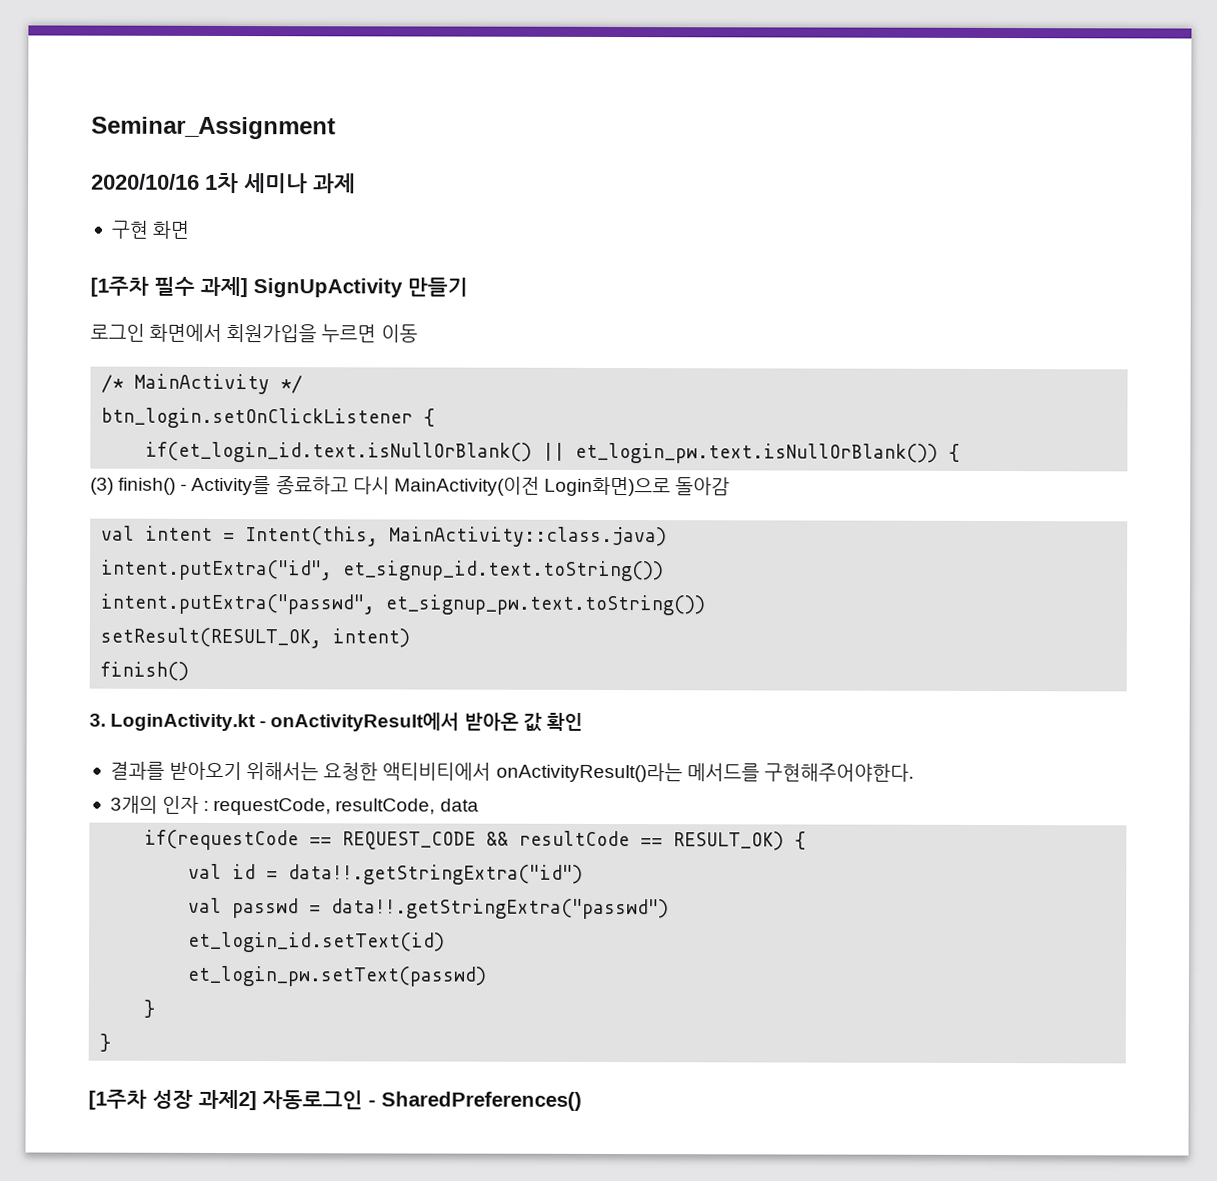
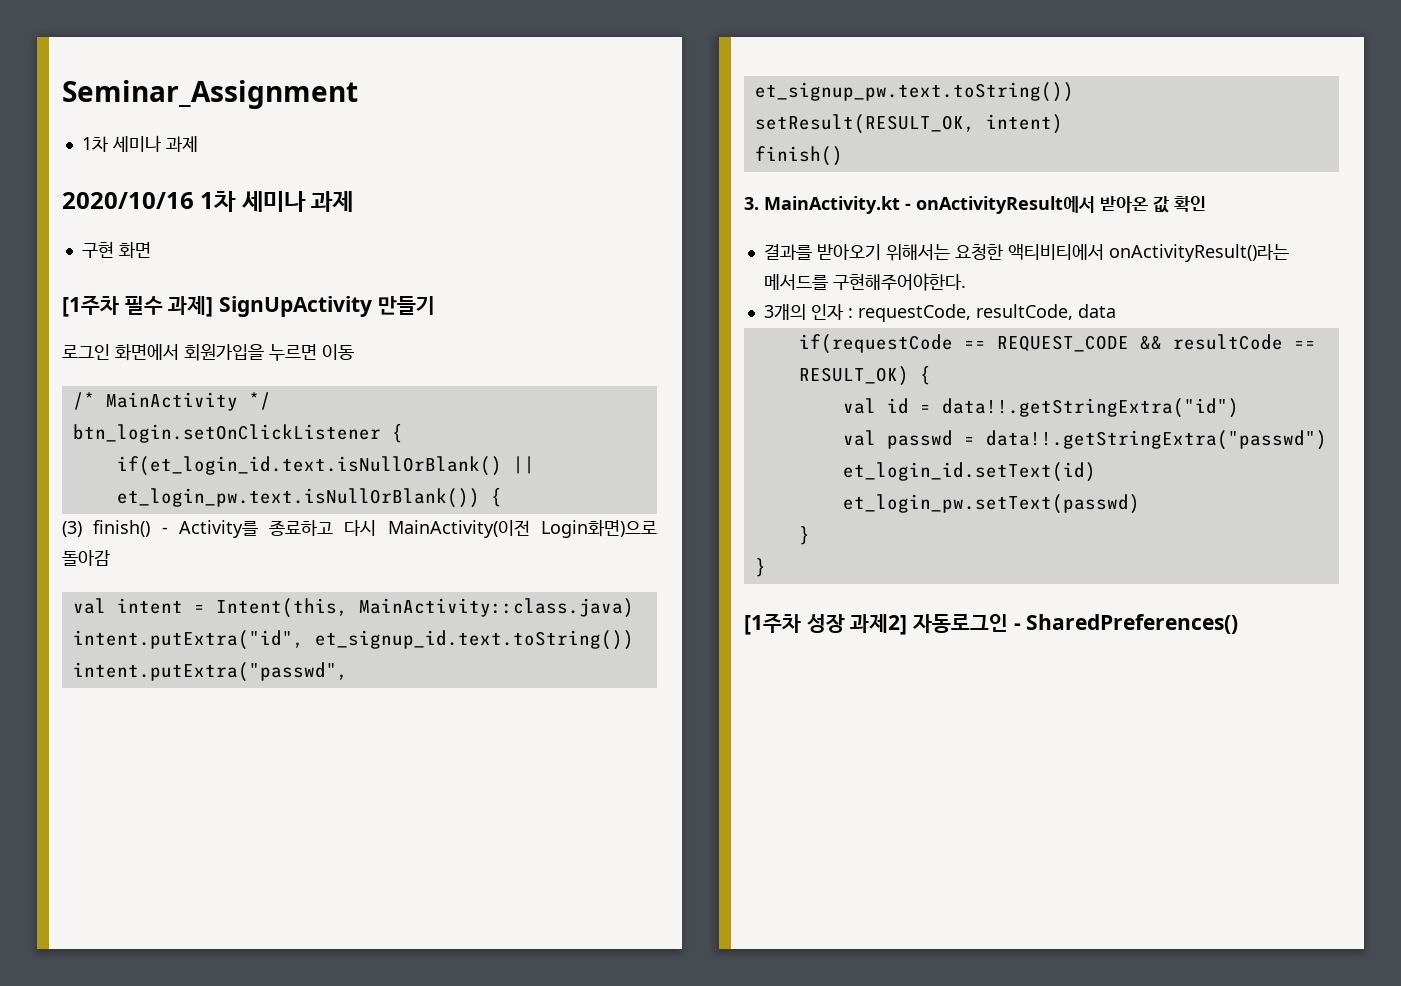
(336, 128) none -> [81,135,198,152] // 1차 세미나 과제
[110,713,257,732] LoginActivity.kt -> [764,196,900,214] MainActivity.kt

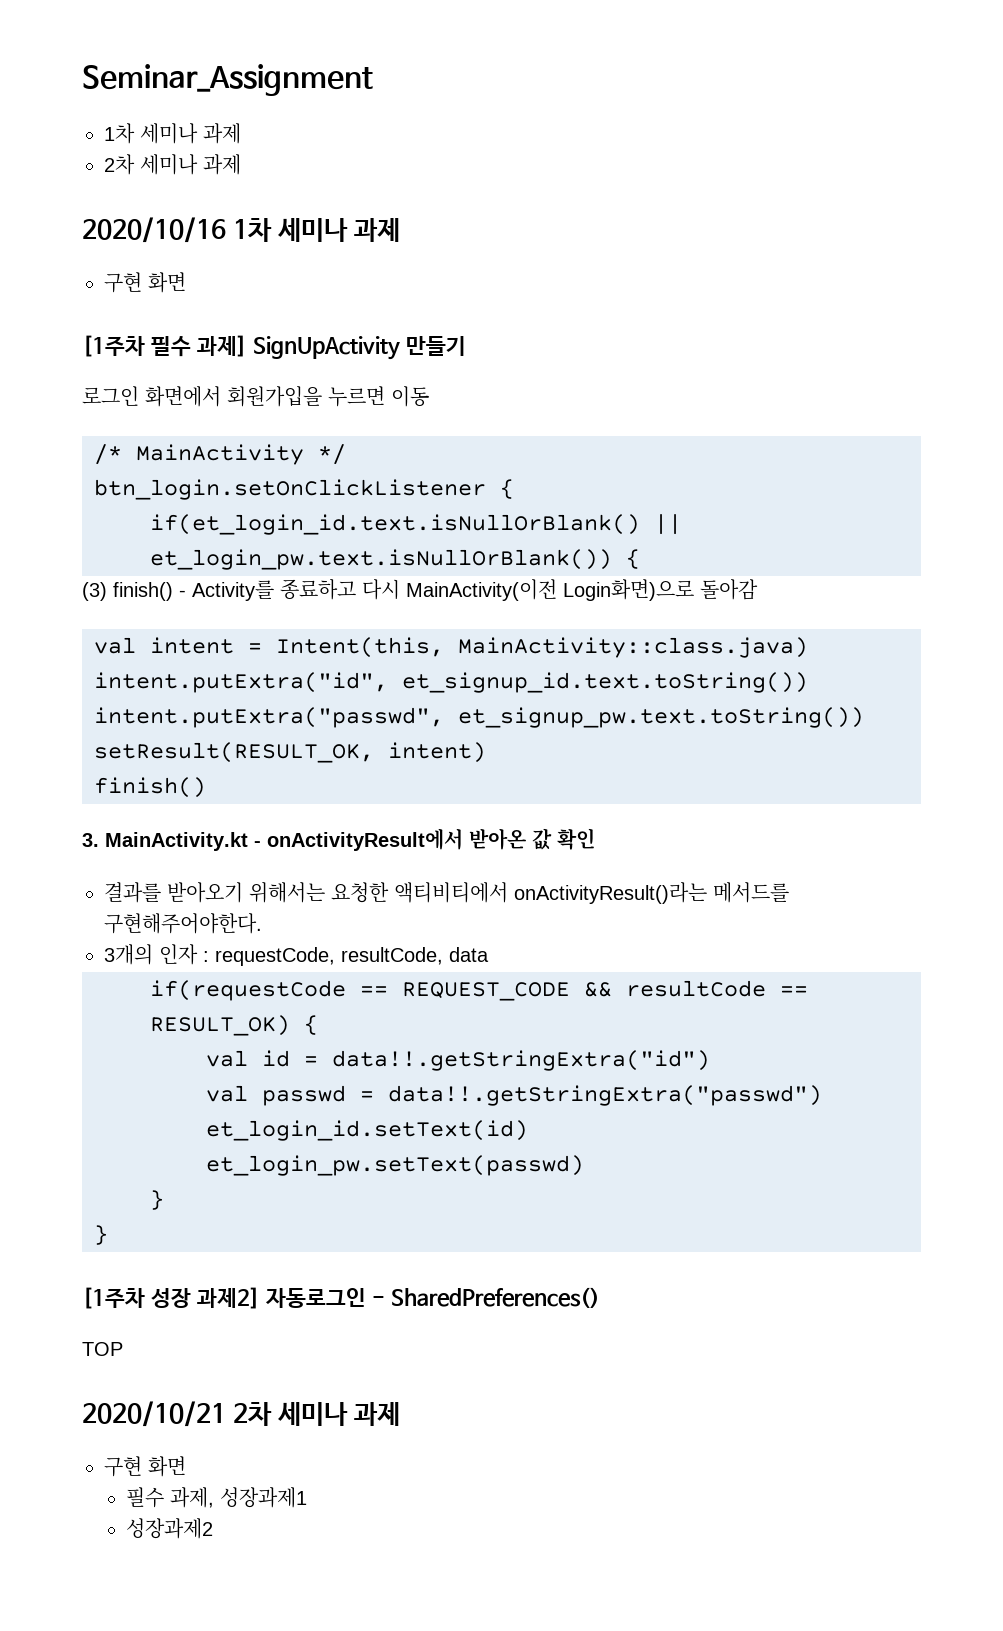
(198, 144) none -> [104,154,241,175] // 2차 세미나 과제
(1239, 624) none -> [82,1342,123,1356] [82,1401,401,1427] [104,1456,186,1477] [126,1487,308,1508] [126,1518,214,1539] // TOP // 2020/10/21 2차 세미나 과제 // 구현 화면 // 필수 과제, 성장과제1 // 성장과제2

